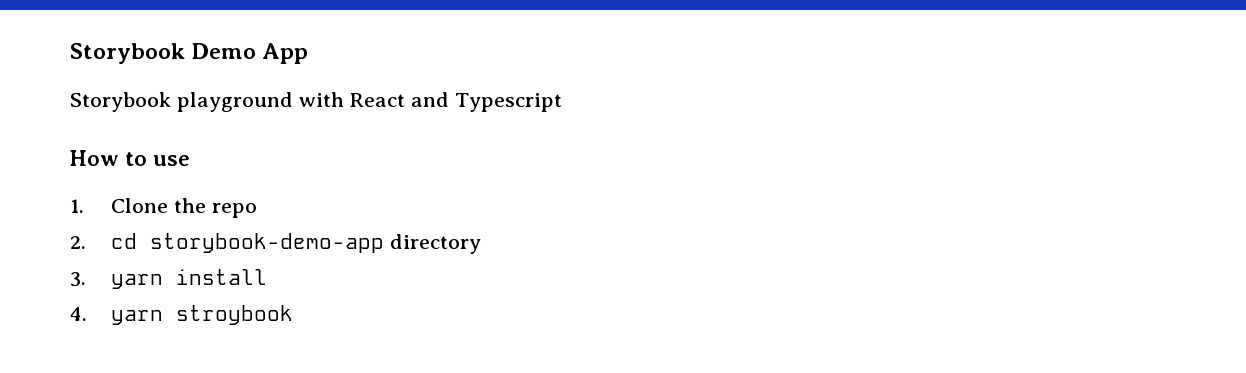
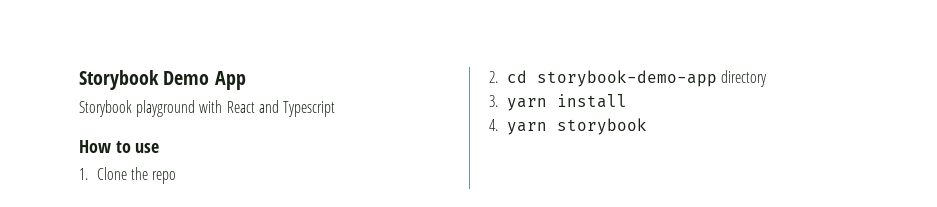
[176,305,294,325] stroybook -> [556,118,647,135] storybook

